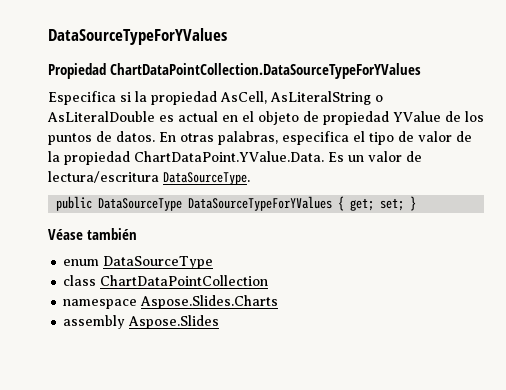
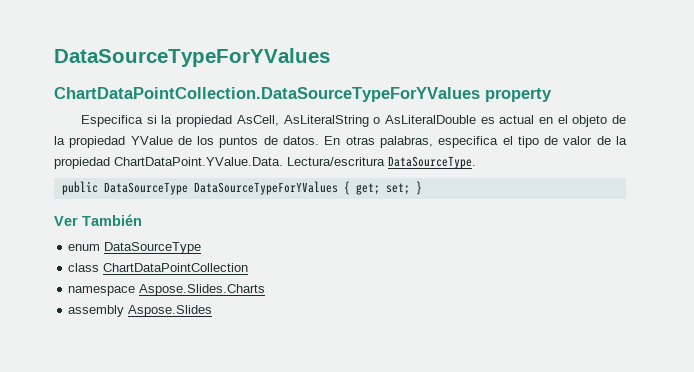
[48,63,106,79] Propiedad -> (330, 57) none
(422, 71) none -> [485,88,552,102] property
(319, 116) none -> [54,136,65,145] la
[328,151,422,162] [48,171,159,183] Es un valor de lectura/escritura -> [287,157,385,166] Lectura/escritura
[48,228,137,240] Véase también -> [54,214,142,226] Ver También

